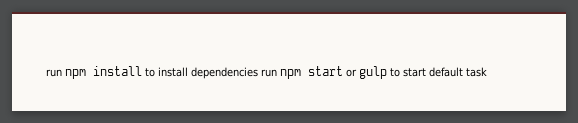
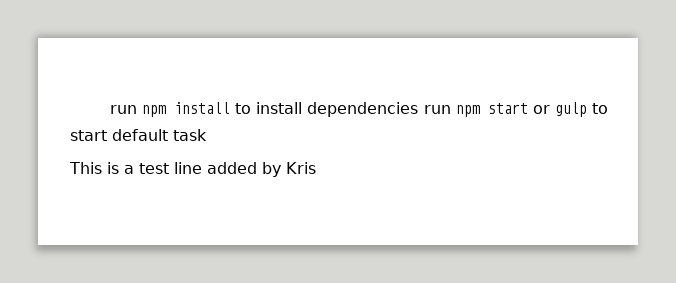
(487, 72) none -> [69,162,316,177] // This is a test line added by Kris

